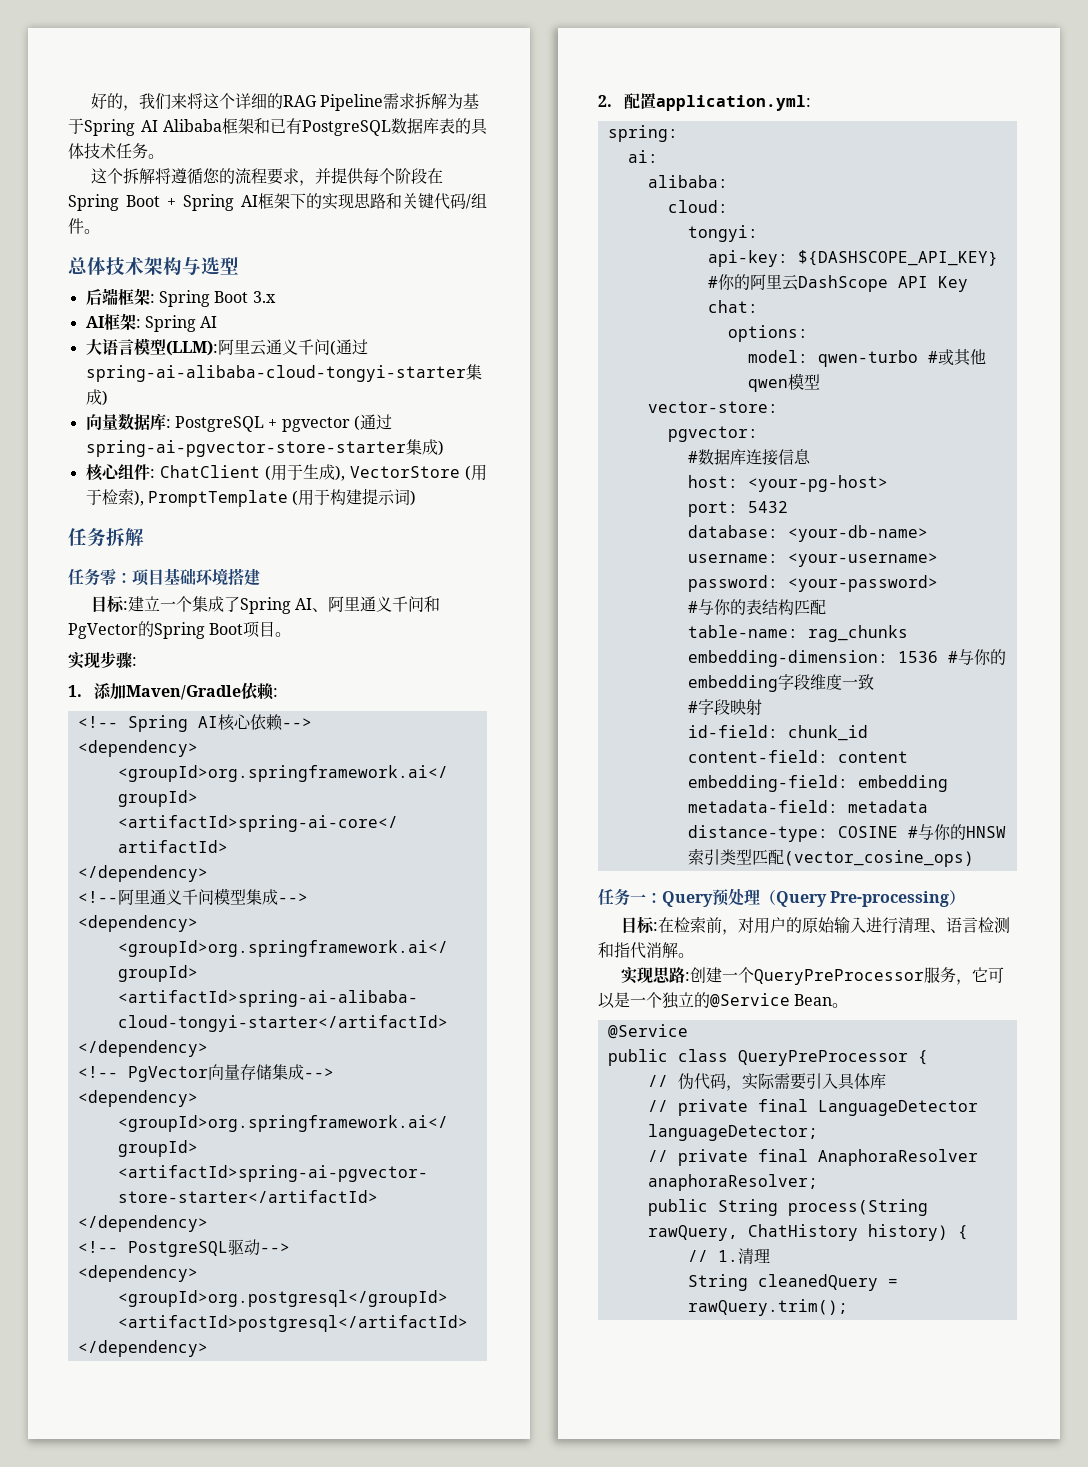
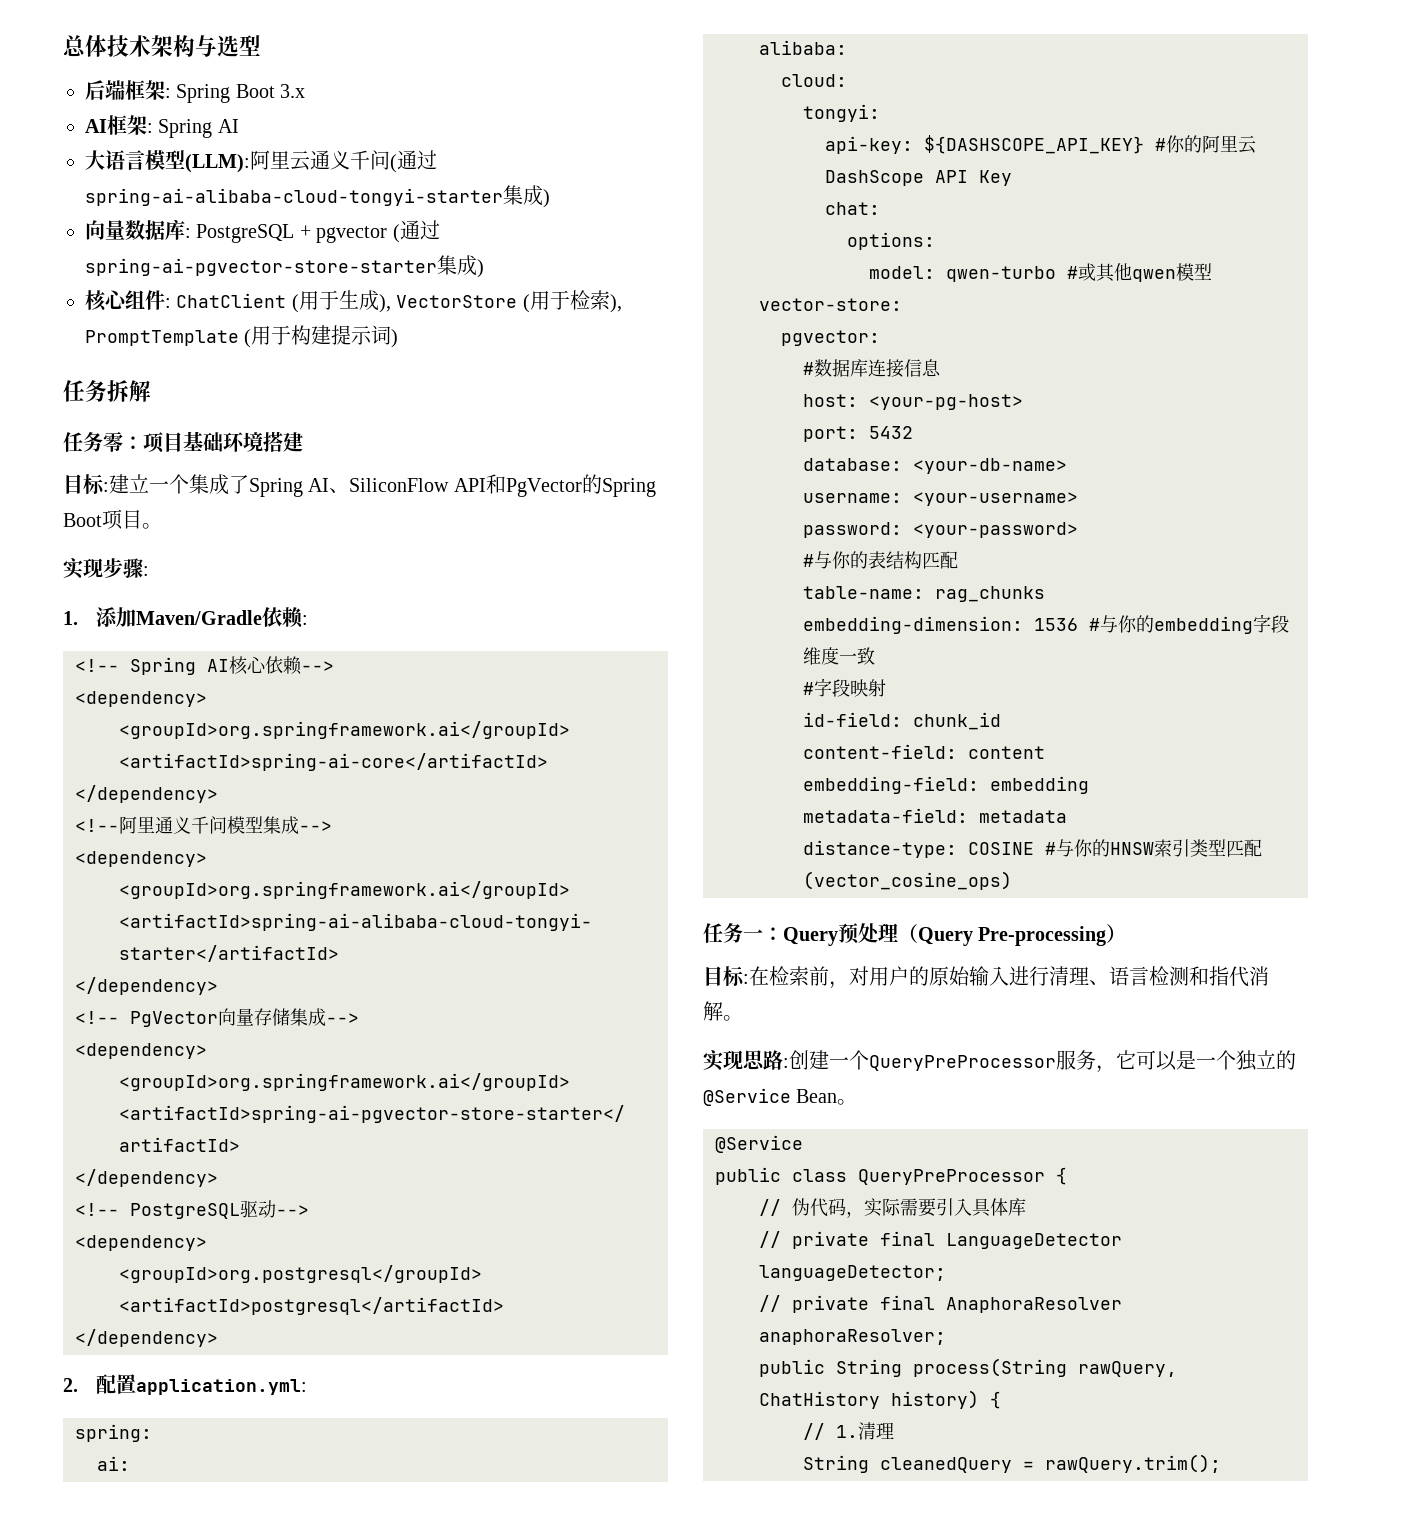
[90,93,480,111] [68,118,488,136] [68,143,164,159] [90,167,443,186] [68,193,487,211] [68,218,100,234] 好的，我们来将这个详细的RAG Pipeline需求拆解为基于Spring AI Alibaba框架和已有PostgreSQL数据库表的具体技术任务。 // 这个拆解将遵循您的流程要求，并提供每个阶段在Spring Boot + Spring AI框架下的实现思路和关键代码/组件。 // -> (63, 46) none
[328,596,425,612] 阿里通义千问 -> [349,478,486,492] SiliconFlow API

